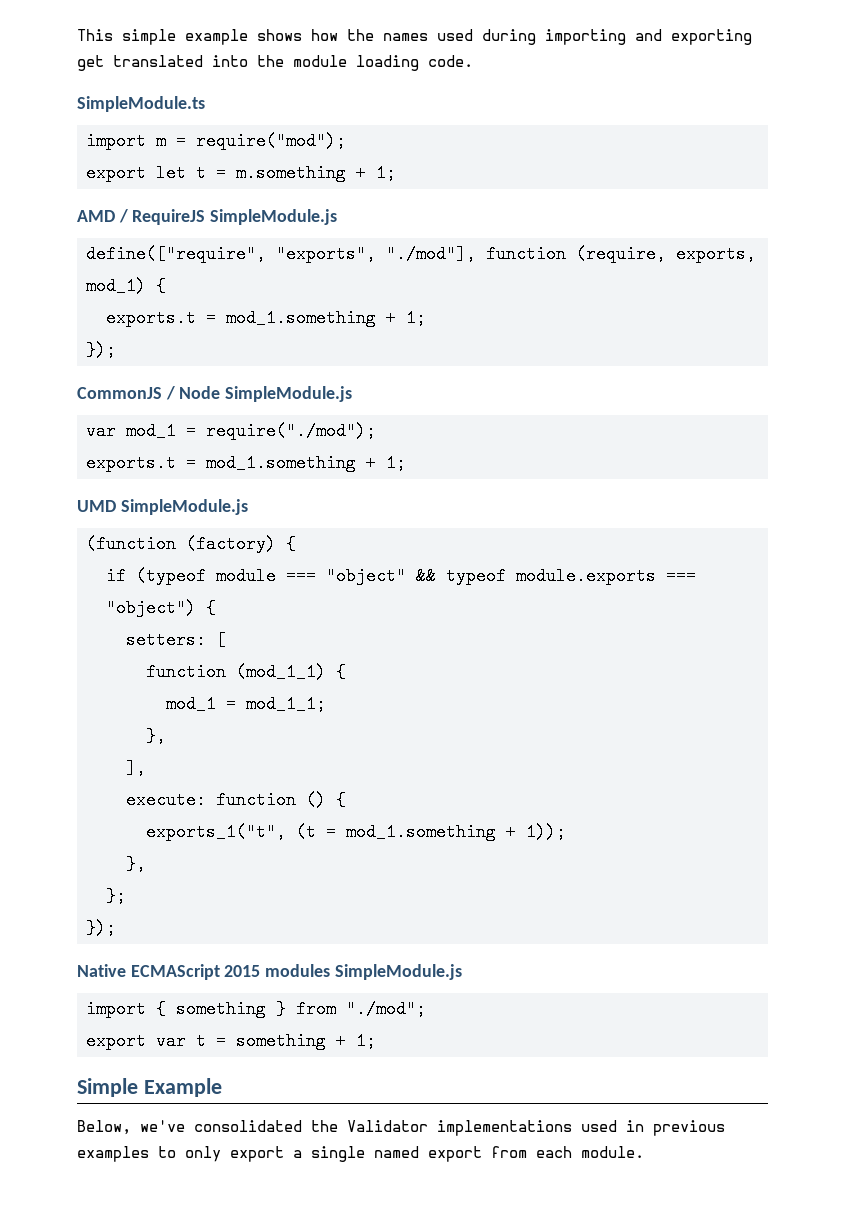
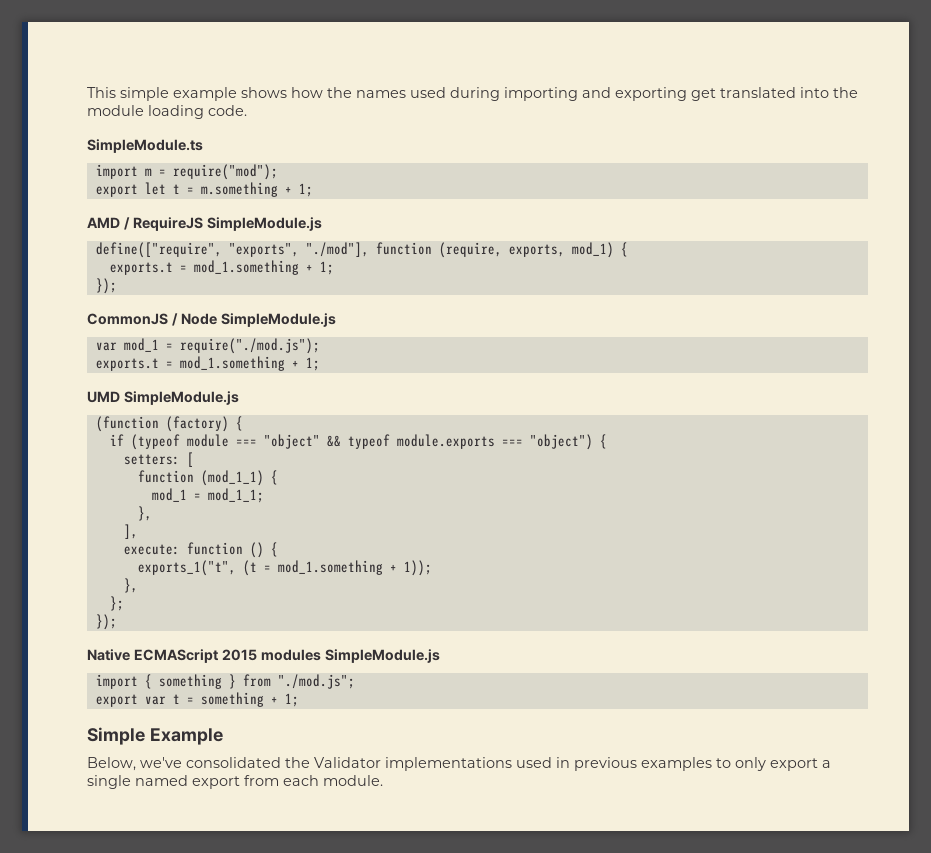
[206,422,376,440] require("./mod"); -> [179,338,320,354] require("./mod.js");
[346,1000,426,1018] "./mod"; -> [277,674,355,689] "./mod.js";

